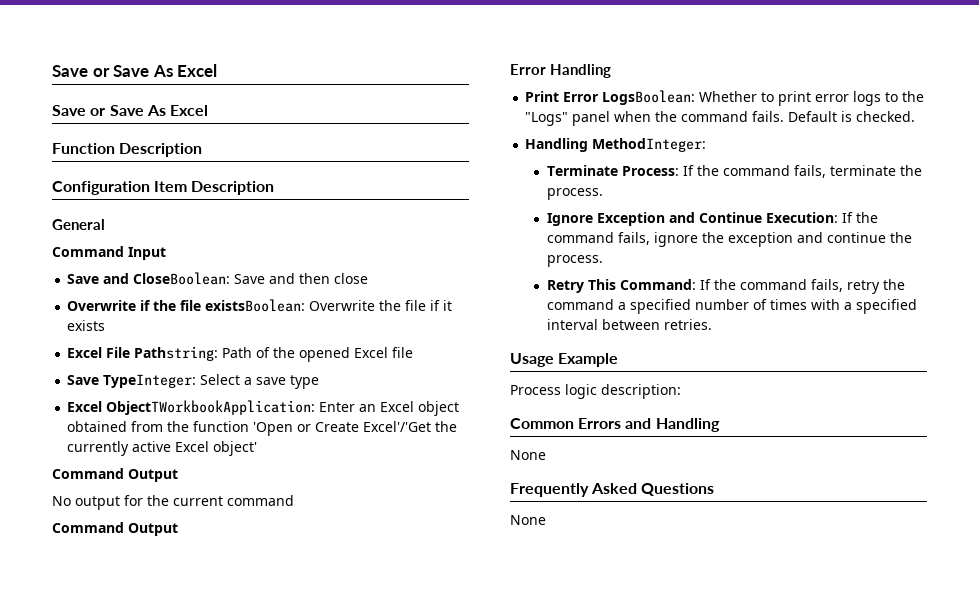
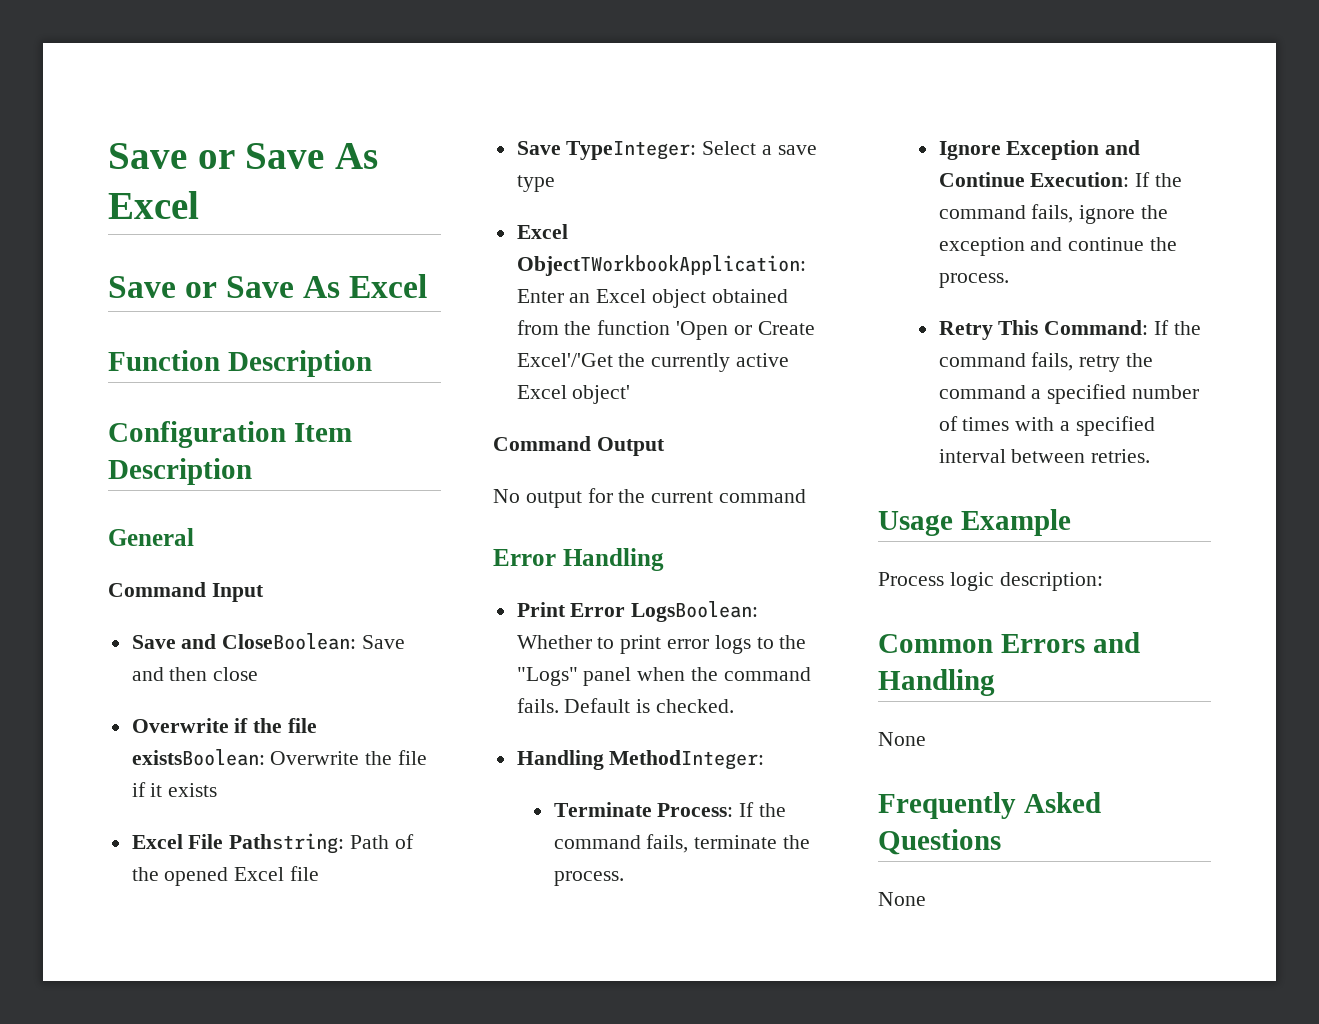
[52,522,178,536] // Command Output -> (807, 496) none

